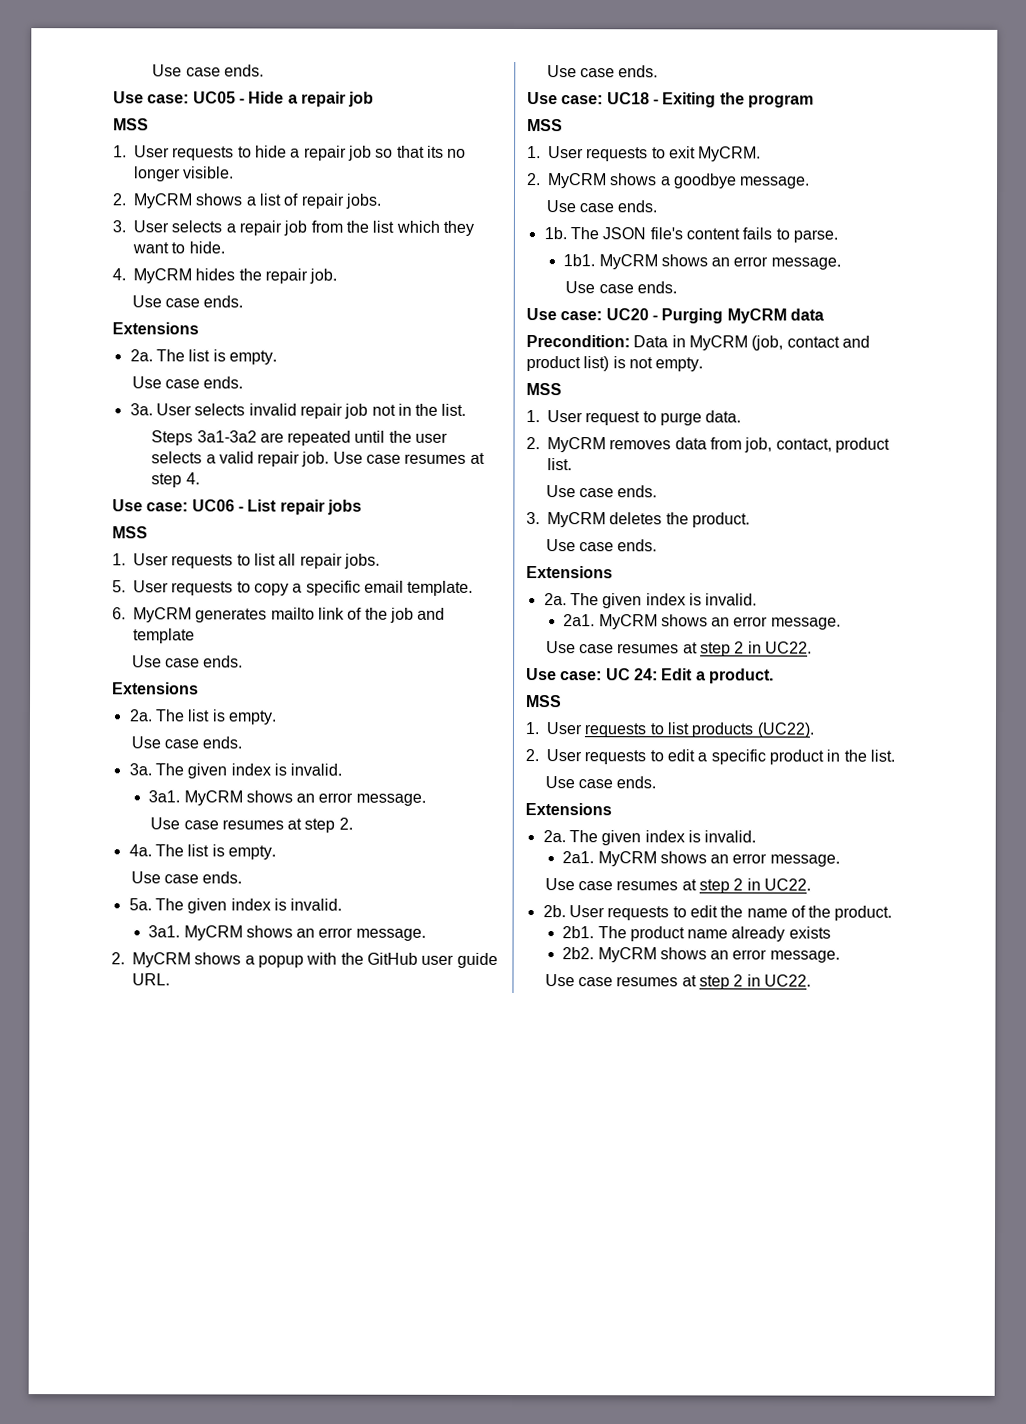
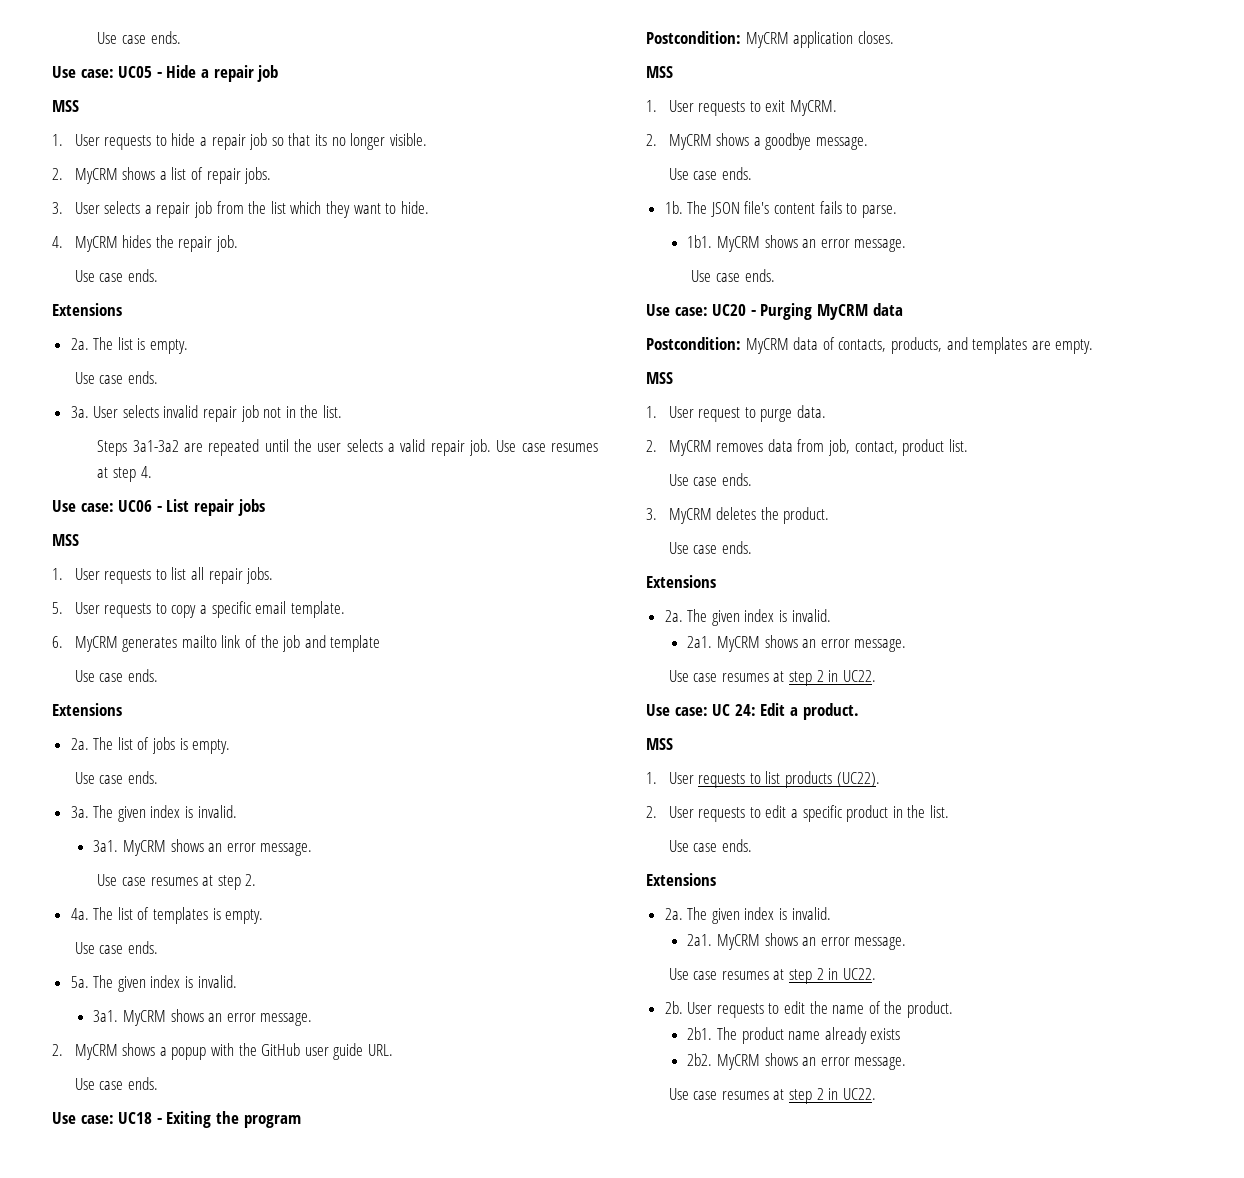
(211, 715) none -> [137,737,176,754] of jobs
(210, 850) none -> [137,907,209,924] of templates
(814, 101) none -> [646,31,894,48] // Postcondition: MyCRM application closes.
[526,335,870,351] [526,356,653,372] Precondition: Data in MyCRM (job, contact and product list) is not -> [646,337,1051,354] Postcondition: MyCRM data of contacts, products, and templates are

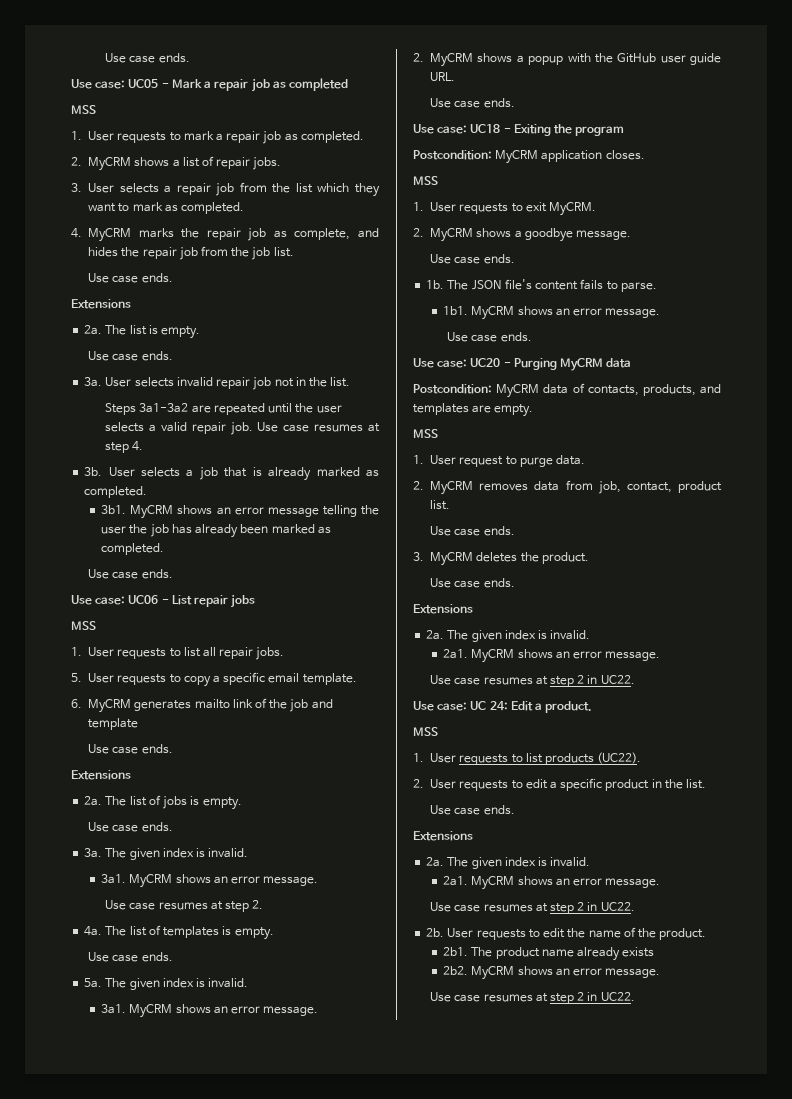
[166,65,279,82] [52,100,79,112] [52,133,427,150] Hide a repair job // MSS // 1. User requests to hide a repair job so that its no longer visible. -> [171,78,349,92] [71,105,96,114] [71,131,364,144] Mark a repair job as completed // MSS // 1. User requests to mark a repair job as completed.
[400,201,429,214] hide. -> [132,202,245,214] mark as completed.
[122,235,239,252] hides the repair job. -> [138,228,379,241] [88,246,294,260] marks the repair job as complete, and hides the repair job from the job list.
(152, 472) none -> [84,467,379,481] [84,486,148,498] [101,505,379,519] [101,524,331,538] [101,543,165,555] [88,569,173,579] // 3b. User selects a job that is already marked as completed. // 3b1. MyCRM shows an error message telling the user the job has already been marked as completed. // Use case ends.

